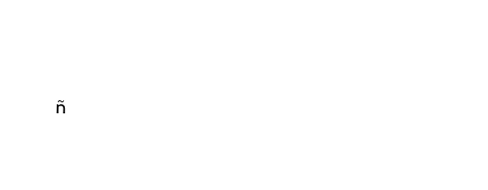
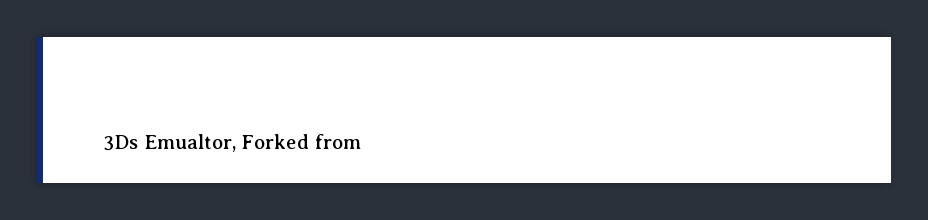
[55,100,66,114] ñ -> [103,134,361,152] 3Ds Emualtor, Forked from

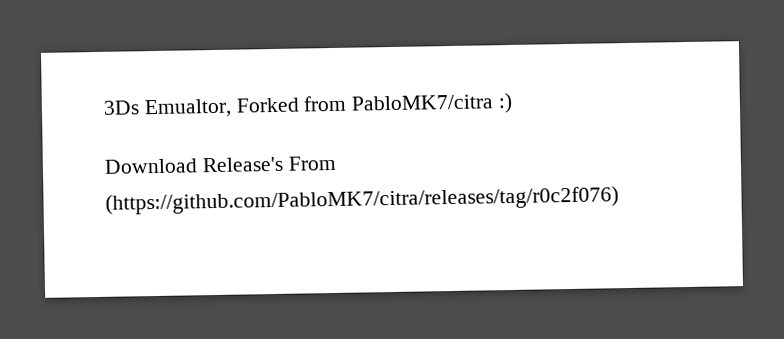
(361, 141) none -> [351,92,514,114] [104,155,336,174] [105,186,619,215] PabloMK7/citra :) // Download Release's From (https://github.com/PabloMK7/citra/releases/tag/r0c2f076)

